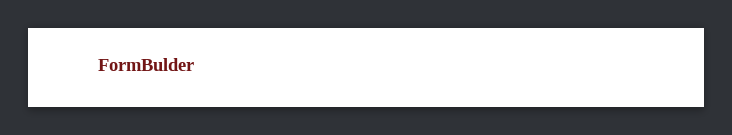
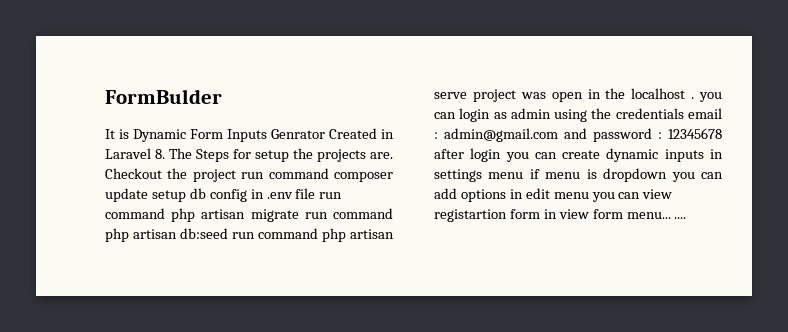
(194, 64) none -> [105,128,394,142] [105,148,393,162] [105,168,393,182] [105,188,343,202] [105,208,393,222] [105,228,394,242] [434,88,722,102] [434,108,722,122] [434,128,722,142] [434,148,723,162] [434,168,723,182] [434,188,673,202] [434,209,687,222] // It is Dynamic Form Inputs Genrator Created in Laravel 8. The Steps for setup the projects are. Checkout the project run command composer update setup db config in .env file run command php artisan migrate run command php artisan db:seed run command php artisan serve project was open in the localhost . you can login as admin using the credentials email : admin@gmail.com and password : 12345678 after login you can create dynamic inputs in settings menu if menu is dropdown you can add options in edit menu you can view registartion form in view form menu... ....

